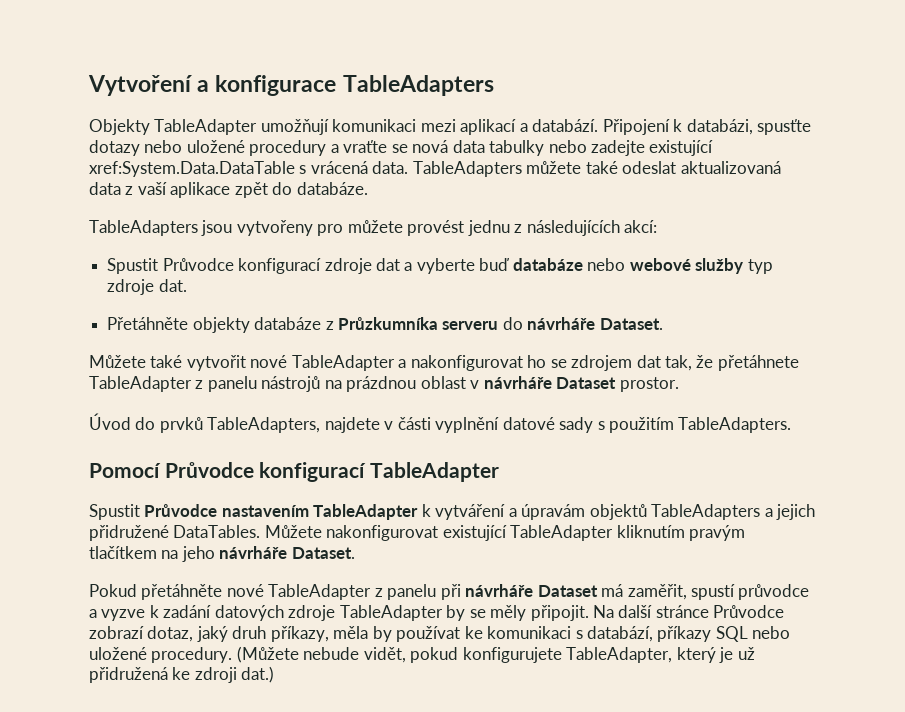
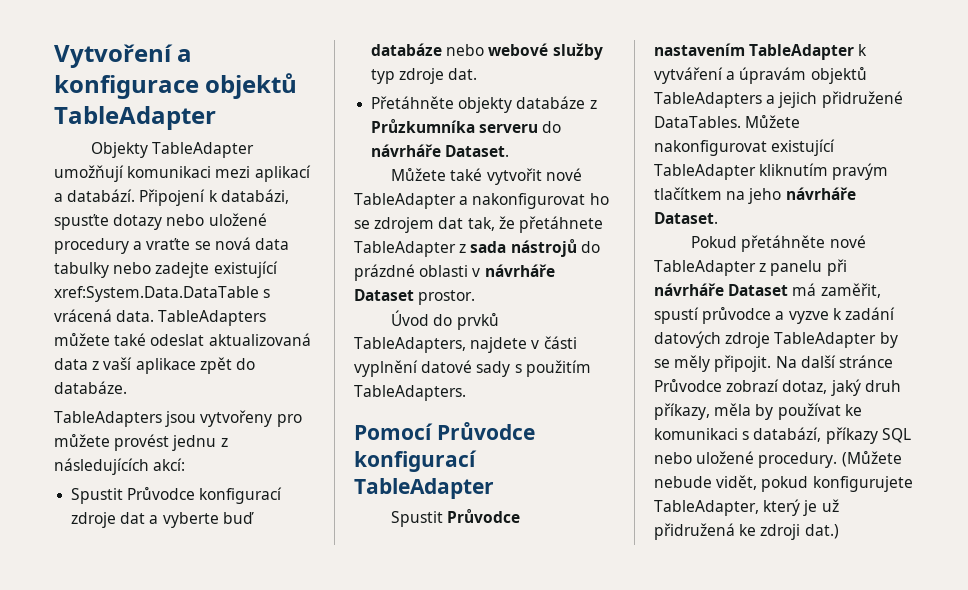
[342,75,494,96] TableAdapters -> [205,73,298,99] [54,106,216,130] objektů TableAdapter
[207,376,466,392] panelu nástrojů na prázdnou oblast -> [470,239,600,257] [354,264,469,281] sada nástrojů do prázdné oblasti

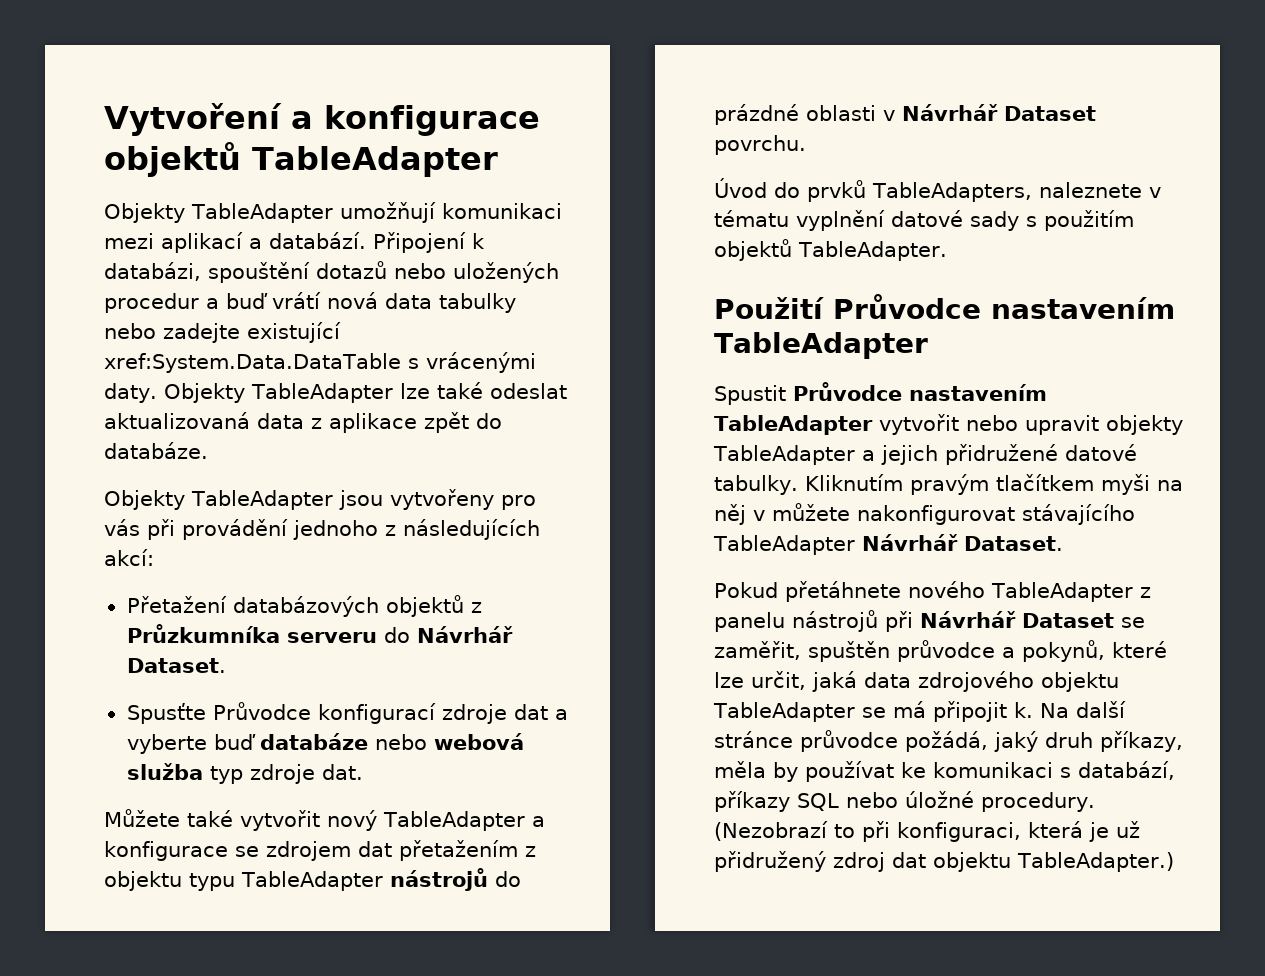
[54,213,267,230] [54,238,211,254] spusťte dotazy nebo uložené procedury a vraťte se -> [208,261,559,283] [104,292,321,313] spouštění dotazů nebo uložených procedur a buď vrátí
[54,309,267,326] [54,333,110,346] vrácená data. TableAdapters můžete -> [425,352,536,373] [104,383,430,403] vrácenými daty. Objekty TableAdapter lze
[103,357,133,370] vaší -> (322, 423) none
[54,411,162,427] TableAdapters -> [104,490,333,510] Objekty TableAdapter
[54,434,217,451] můžete provést jednu -> [104,519,378,540] vás při provádění jednoho
[71,488,124,504] Spustit -> [126,595,482,617] [126,624,513,643] [126,658,226,673] [126,703,206,724] Přetažení databázových objektů z Průzkumníka serveru do Návrhář Dataset. // Spusťte
[488,43,603,60] webové služby -> [433,733,524,750] [126,763,203,780] webová služba
[371,96,597,113] [371,119,562,133] [371,144,510,157] // Přetáhněte objekty databáze z Průzkumníka serveru do návrháře Dataset. -> (363, 772) none
[545,168,582,181] [354,193,609,209] nové TableAdapter a nakonfigurovat ho -> [326,810,545,831] [104,841,228,861] nový TableAdapter a konfigurace
[467,216,603,233] [354,241,507,257] tak, že přetáhnete TableAdapter z sada -> [398,840,536,861] [104,871,383,891] přetažením z objektu typu TableAdapter
[484,264,555,277] [354,289,476,305] návrháře Dataset prostor. -> [902,104,1096,121] [714,135,806,155] Návrhář Dataset povrchu.
[470,336,577,353] najdete v části -> [1038,182,1161,198] [714,210,789,227] naleznete v tématu
[354,385,466,401] [354,422,535,440] [354,450,477,472] TableAdapters. // Pomocí Průvodce konfigurací -> [714,239,947,261] [714,294,1175,319] objektů TableAdapter. // Použití Průvodce nastavením
[858,44,868,56] [654,67,867,84] [654,91,903,108] [654,115,801,128] [654,139,836,156] [654,163,889,180] [654,187,856,204] k vytváření a úpravám objektů TableAdapters a jejich přidružené DataTables. Můžete nakonfigurovat existující TableAdapter kliknutím pravým tlačítkem na jeho návrháře -> [878,414,1183,435] [713,444,1137,465] [714,474,1183,495] [714,503,1135,525] [713,534,958,555] vytvořit nebo upravit objekty TableAdapter a jejich přidružené datové tabulky. Kliknutím pravým tlačítkem myši na něj v můžete nakonfigurovat stávajícího TableAdapter Návrhář
[741,235,866,252] přetáhněte nové -> [784,581,985,602] přetáhnete nového
[826,259,847,276] [654,283,881,298] [654,307,895,324] [654,331,898,348] [654,355,893,372] [654,379,828,394] při návrháře Dataset má zaměřit, spustí průvodce a vyzve k zadání datových zdroje TableAdapter by se měly připojit. Na další stránce Průvodce zobrazí dotaz, -> [792,610,1145,632] [714,640,1167,662] [714,671,1119,692] [713,701,1126,722] [714,730,988,752] nástrojů při Návrhář Dataset se zaměřit, spuštěn průvodce a pokynů, které lze určit, jaká data zdrojového objektu TableAdapter se má připojit k. Na další stránce průvodce požádá,
[696,451,902,468] [654,475,913,492] [654,499,839,516] [654,523,839,540] uložené procedury. (Můžete nebude vidět, pokud konfigurujete TableAdapter, který je už přidružená ke zdroji dat.) -> [905,791,1095,812] [714,821,1140,842] [714,851,1174,872] úložné procedury. (Nezobrazí to při konfiguraci, která je už přidružený zdroj dat objektu TableAdapter.)

